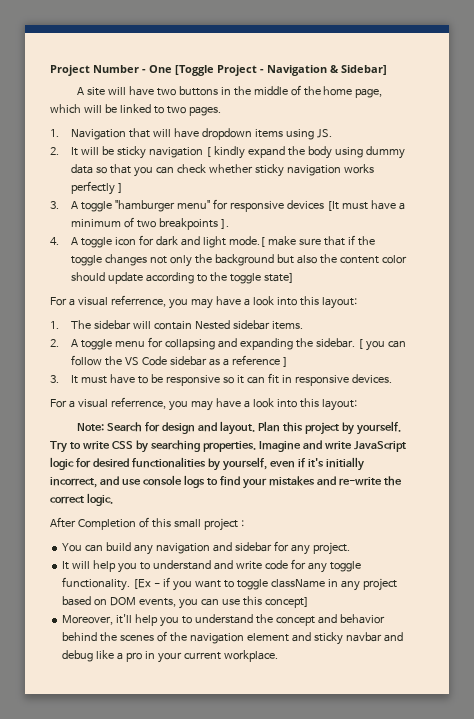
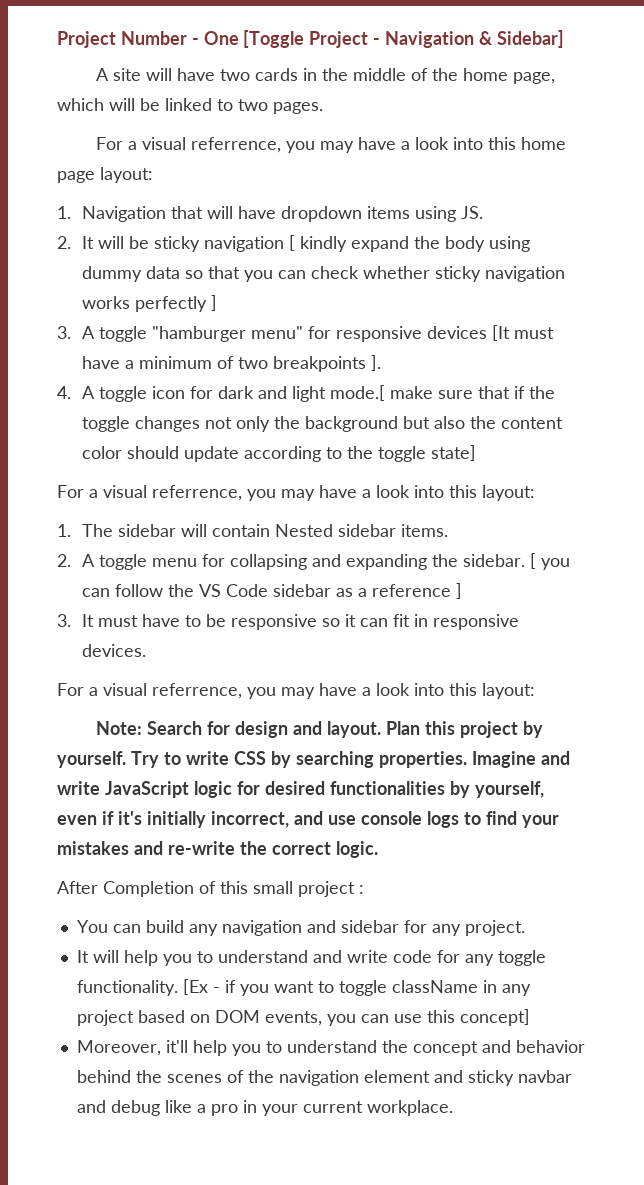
[178,86,218,96] buttons -> [254,68,298,81] cards
(221, 111) none -> [95,137,566,153] [57,167,153,183] // For a visual referrence, you may have a look into this home page layout:

